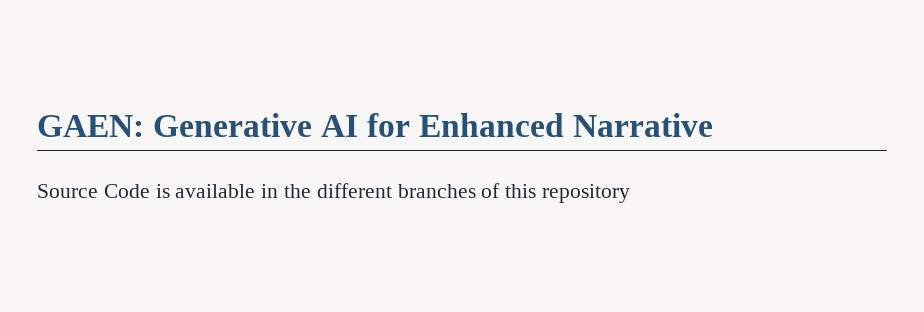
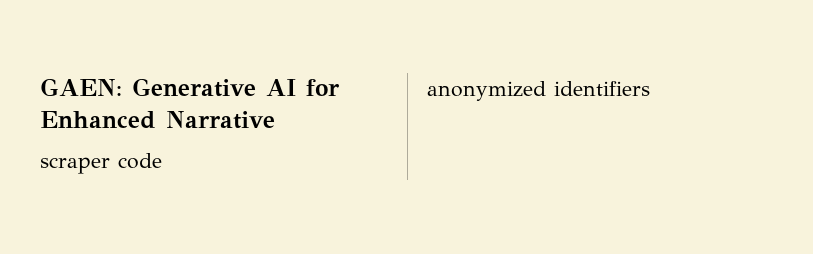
[37,183,631,203] Source Code is available in the different branches of this repository -> [40,153,162,174] [427,81,650,101] scraper code // anonymized identifiers

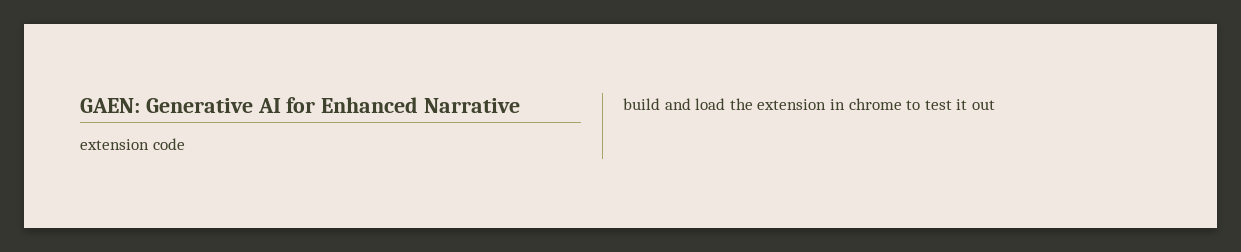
[40,157,110,174] scraper -> [80,139,149,150] extension
[427,81,650,101] anonymized identifiers -> [623,98,995,110] build and load the extension in chrome to test it out

